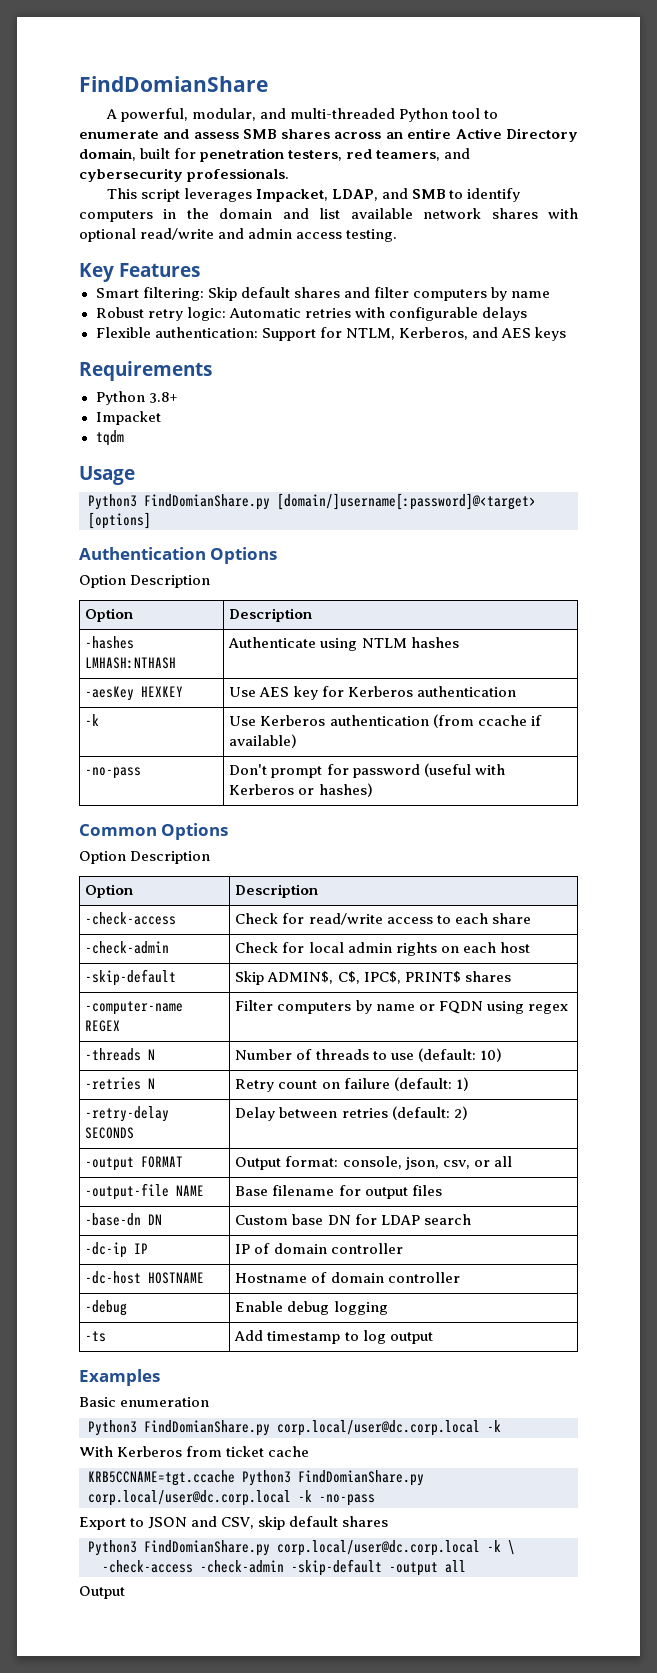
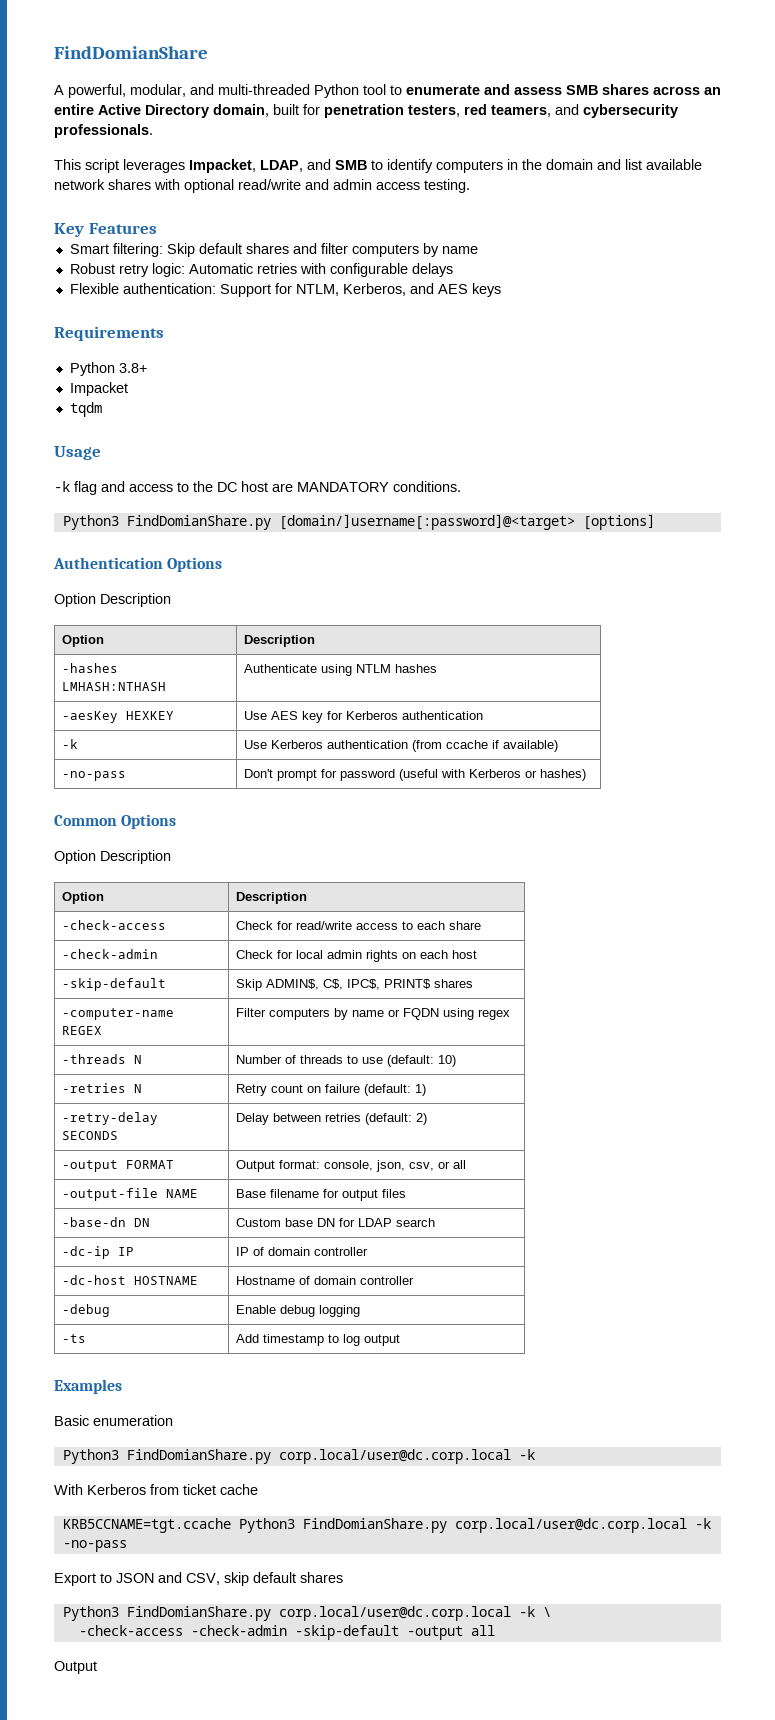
(135, 475) none -> [54,481,461,495] // -k flag and access to the DC host are MANDATORY conditions.

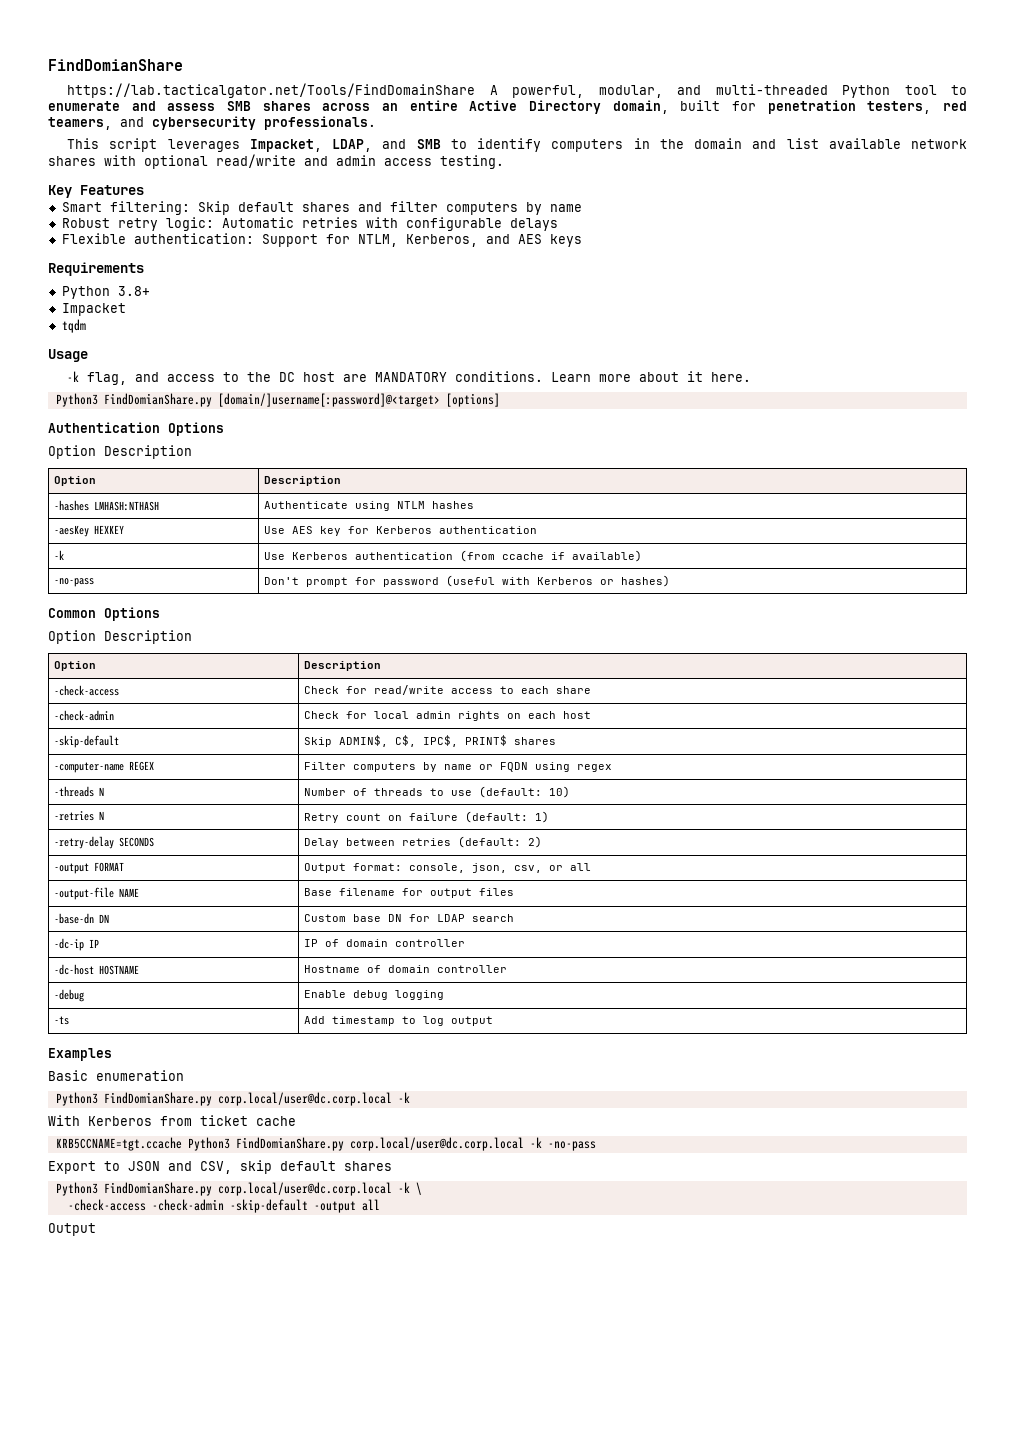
(208, 52) none -> [67,83,476,98] https://lab.tacticalgator.net/Tools/FindDomainShare
[74,481,97,495] flag -> [87,372,128,385] flag,
(461, 486) none -> [551,371,752,382] Learn more about it here.

